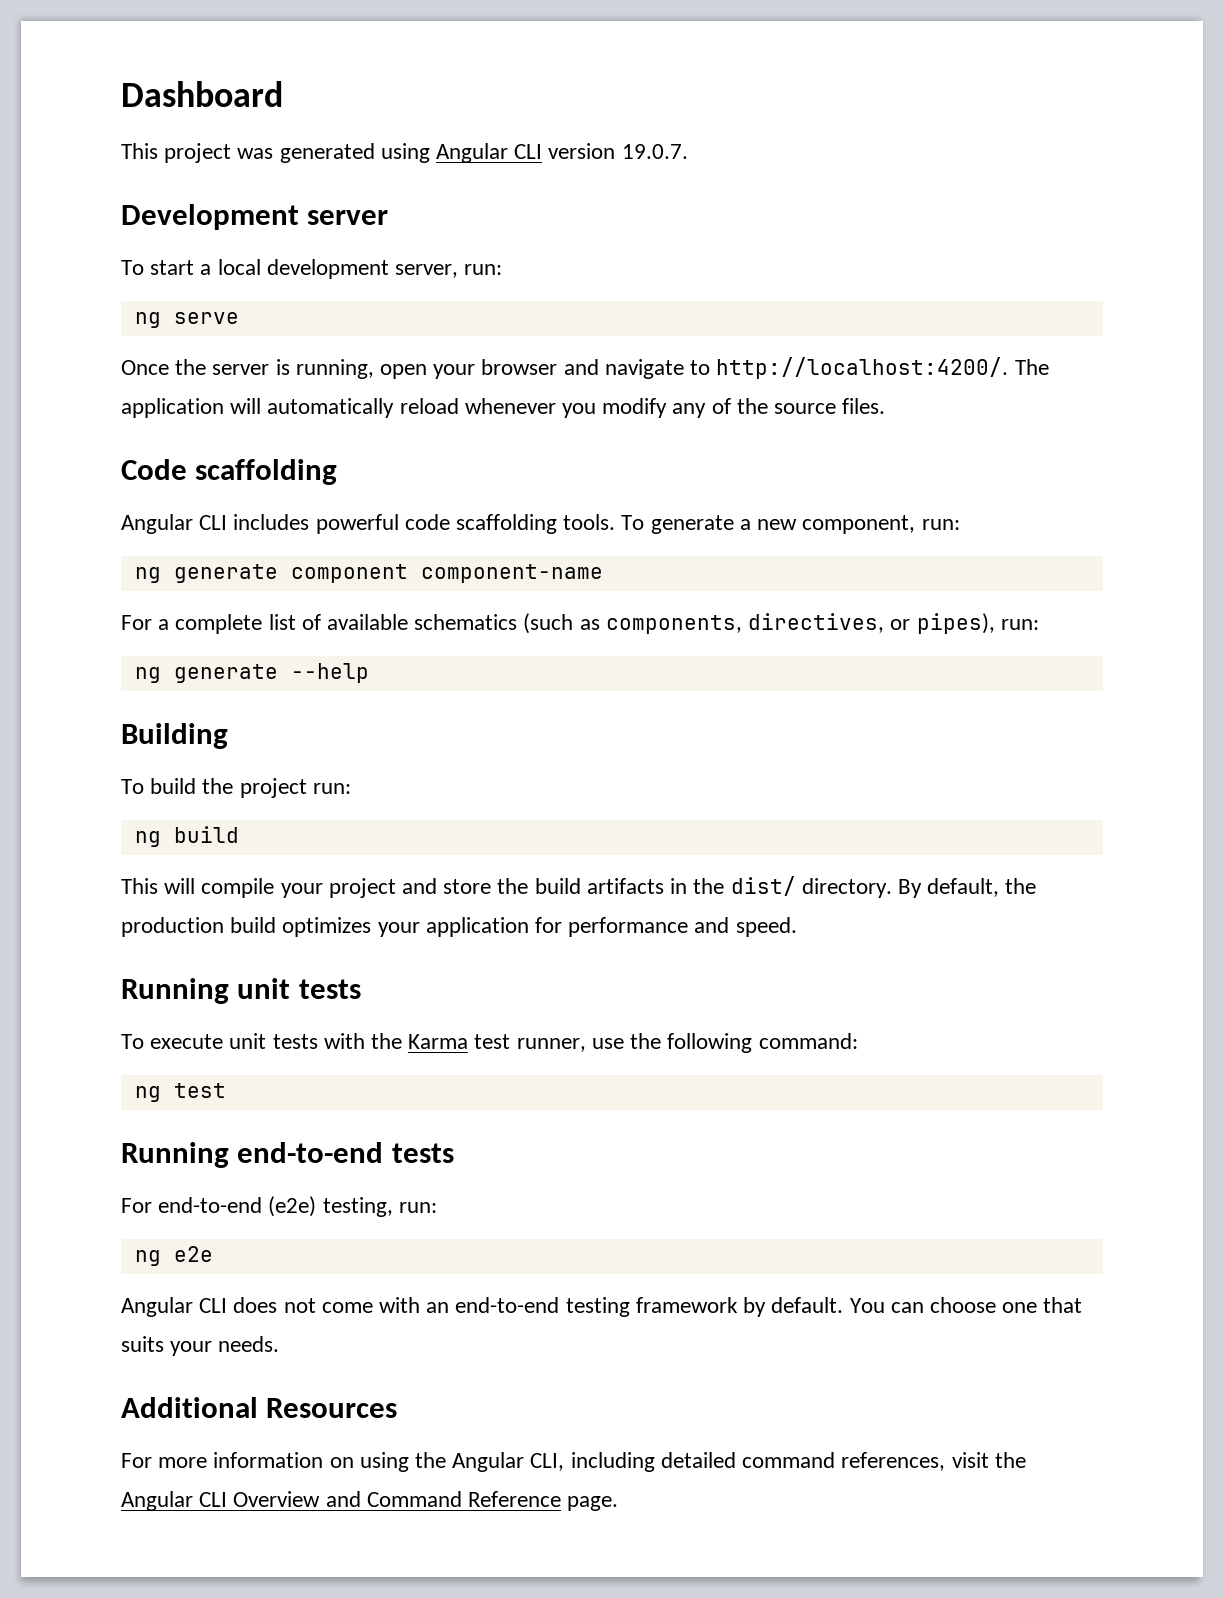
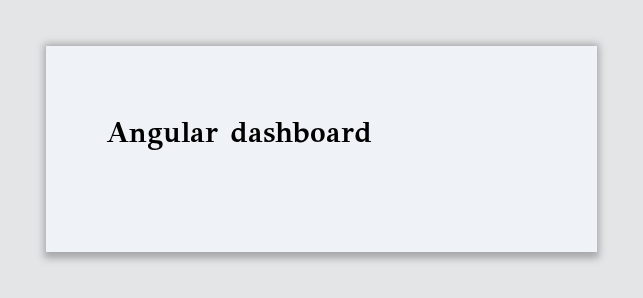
[121,81,283,107] [121,143,688,163] [121,204,389,230] [121,259,503,279] [134,312,239,328] [121,357,1049,379] [121,398,886,418] [121,459,338,485] [121,514,960,534] [134,564,603,583] [121,613,1039,634] [134,663,369,683] [121,723,228,749] [121,778,351,798] [134,826,239,847] [121,876,1037,898] [121,917,797,937] [121,978,361,1004] [121,1033,858,1053] [134,1083,226,1102] [121,1142,454,1168] [121,1196,437,1217] [134,1246,213,1266] [121,1297,1083,1317] [121,1336,280,1356] [121,1397,398,1418] [121,1452,1026,1472] [121,1491,619,1511] Dashboard // This project was generated using Angular CLI version 19.0.7. // Development server // To start a local development server, run: // ng serve // Once the server is running, open your browser and navigate to http://localhost:4200/. The application will automatically reload whenever you modify any of the source files. // Code scaffolding // Angular CLI includes powerful code scaffolding tools. To generate a new component, run: // ng generate component component-name // For a complete list of available schematics (such as components, directives, or pipes), run: // ng generate --help // Building // To build the project run: // ng build // This will compile your project and store the build artifacts in the dist/ directory. By default, the production build optimizes your application for performance and speed. // Running unit tests // To execute unit tests with the Karma test runner, use the following command: // ng test // Running end-to-end tests // For end-to-end (e2e) testing, run: // ng e2e // Angular CLI does not come with an end-to-end testing framework by default. You can choose one that suits your needs. // Additional Resources // For more information on using the Angular CLI, including detailed command references, visit the Angular CLI Overview and Command Reference page. -> [106,122,372,150] Angular dashboard

